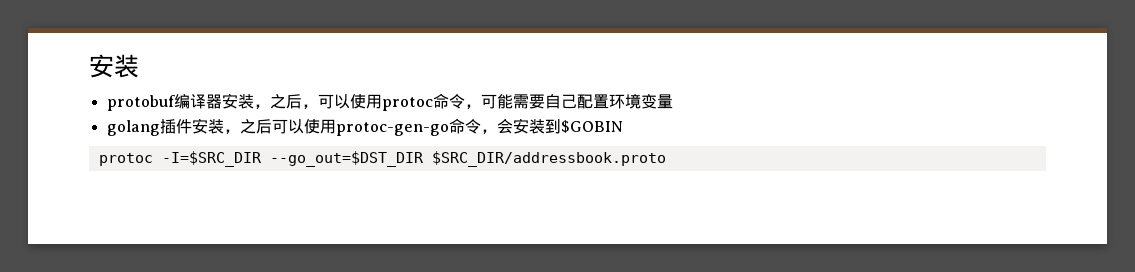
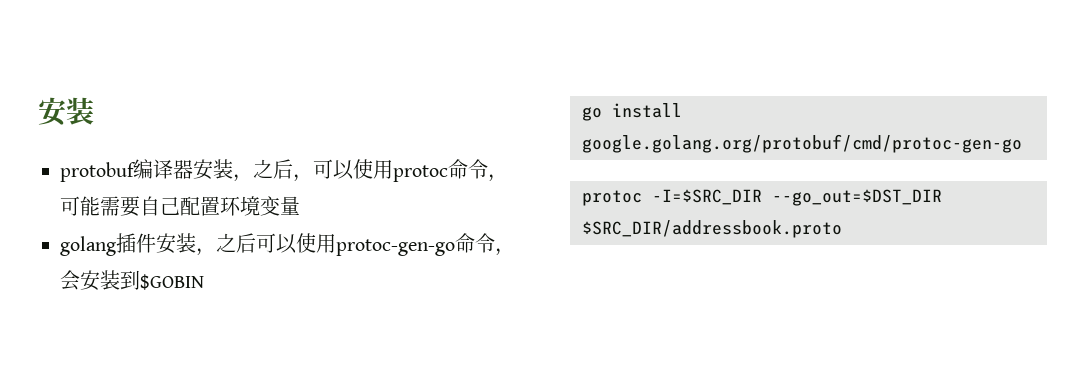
(623, 126) none -> [582,103,682,121] [582,134,1022,153] // go install google.golang.org/protobuf/cmd/protoc-gen-go

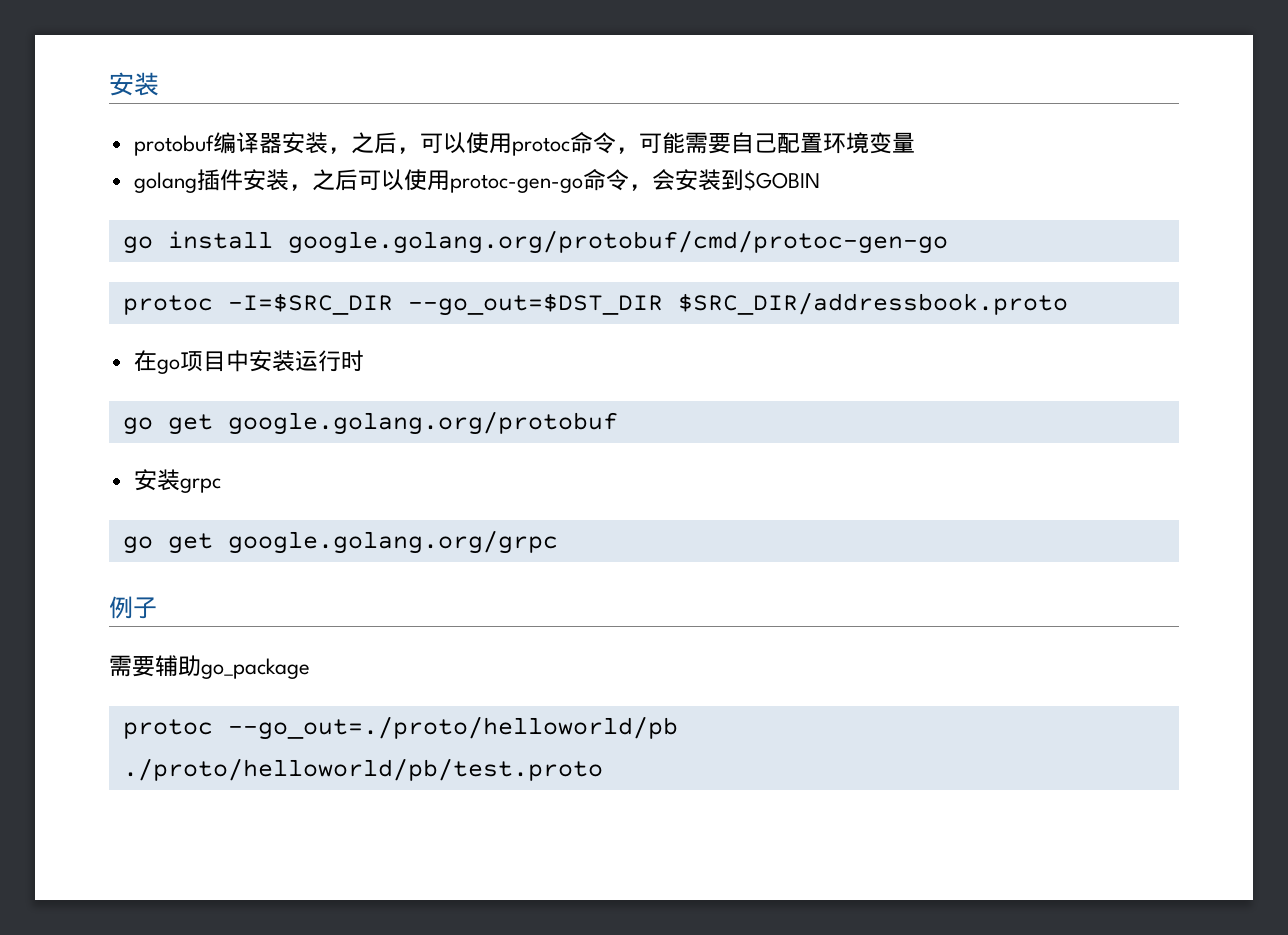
(842, 229) none -> [133,350,364,374] [122,411,618,435] [133,469,221,493] [122,530,558,554] [109,596,157,619] [109,655,310,679] [122,716,678,740] [122,758,603,781] // 在go项目中安装运行时 // go get google.golang.org/protobuf // 安装grpc // go get google.golang.org/grpc // 例子 // 需要辅助go_package // protoc --go_out=./proto/helloworld/pb ./proto/helloworld/pb/test.proto

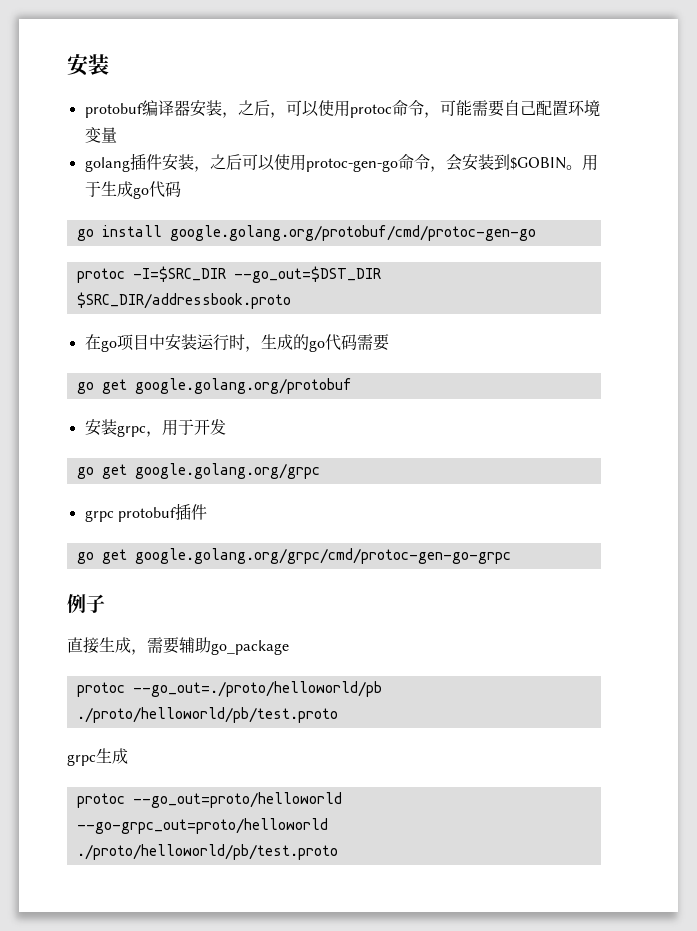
(820, 180) none -> [565,154,598,171] [84,181,181,199] 。用于生成go代码
(364, 360) none -> [244,334,389,352] ，生成的go代码需要
(221, 485) none -> [145,419,226,437] ，用于开发
(558, 542) none -> [84,503,207,522] [76,548,511,564] // grpc protobuf插件 // go get google.golang.org/grpc/cmd/protoc-gen-go-grpc
(157, 608) none -> [67,637,147,655] 直接生成，
(603, 769) none -> [67,748,128,766] [76,792,342,808] [76,818,328,834] [76,844,338,860] // grpc生成 // protoc --go_out=proto/helloworld --go-grpc_out=proto/helloworld ./proto/helloworld/pb/test.proto

